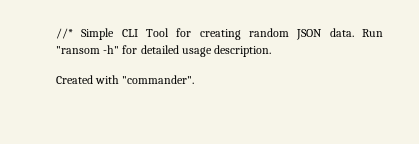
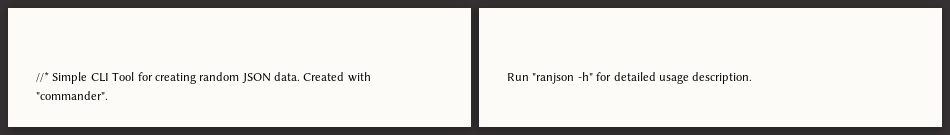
[362,29,383,37] [56,46,100,54] Run "ransom -> [303,72,371,82] [36,91,108,100] [507,73,575,84] Created with "commander". // Run "ranjson
[56,75,195,84] // Created with "commander". -> (753, 78) none

